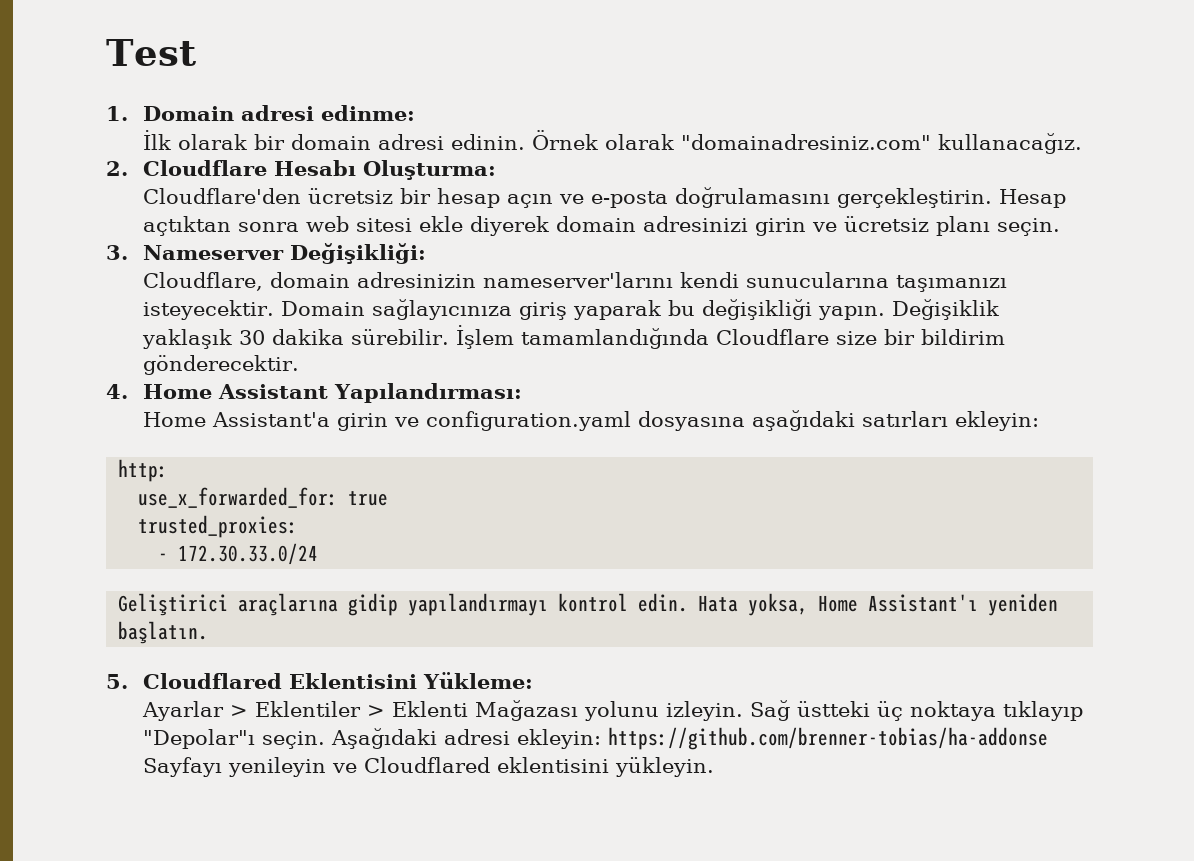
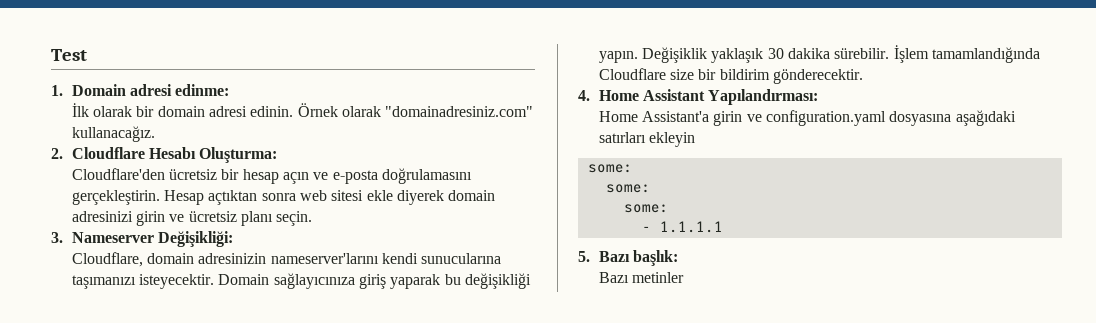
[954,411,1039,431] [118,459,169,482] [138,487,389,508] [138,515,299,538] [158,543,319,565] [118,593,1059,616] [118,621,209,644] [106,672,533,689] [141,700,1083,721] [142,727,1048,750] [142,757,714,777] ekleyin: // http: // use_x_forwarded_for: true // trusted_proxies: // - 172.30.33.0/24 // Geliştirici araçlarına gidip yapılandırmayı kontrol edin. Hata yoksa, Home Assistant'ı yeniden başlatın. // 5. Cloudflared Eklentisini Yükleme: // Ayarlar > Eklentiler > Eklenti Mağazası yolunu izleyin. Sağ üstteki üç noktaya tıklayıp "Depolar"ı seçin. Aşağıdaki adresi ekleyin: https://github.com/brenner-tobias/ha-addonse Sayfayı yenileyin ve Cloudflared eklentisini yükleyin. -> [649,132,696,147] [587,164,633,173] [605,184,651,193] [623,204,669,213] [641,221,723,233] [578,250,679,266] [598,272,685,283] ekleyin // some: // some: // some: // - 1.1.1.1 // 5. Bazı başlık: // Bazı metinler

